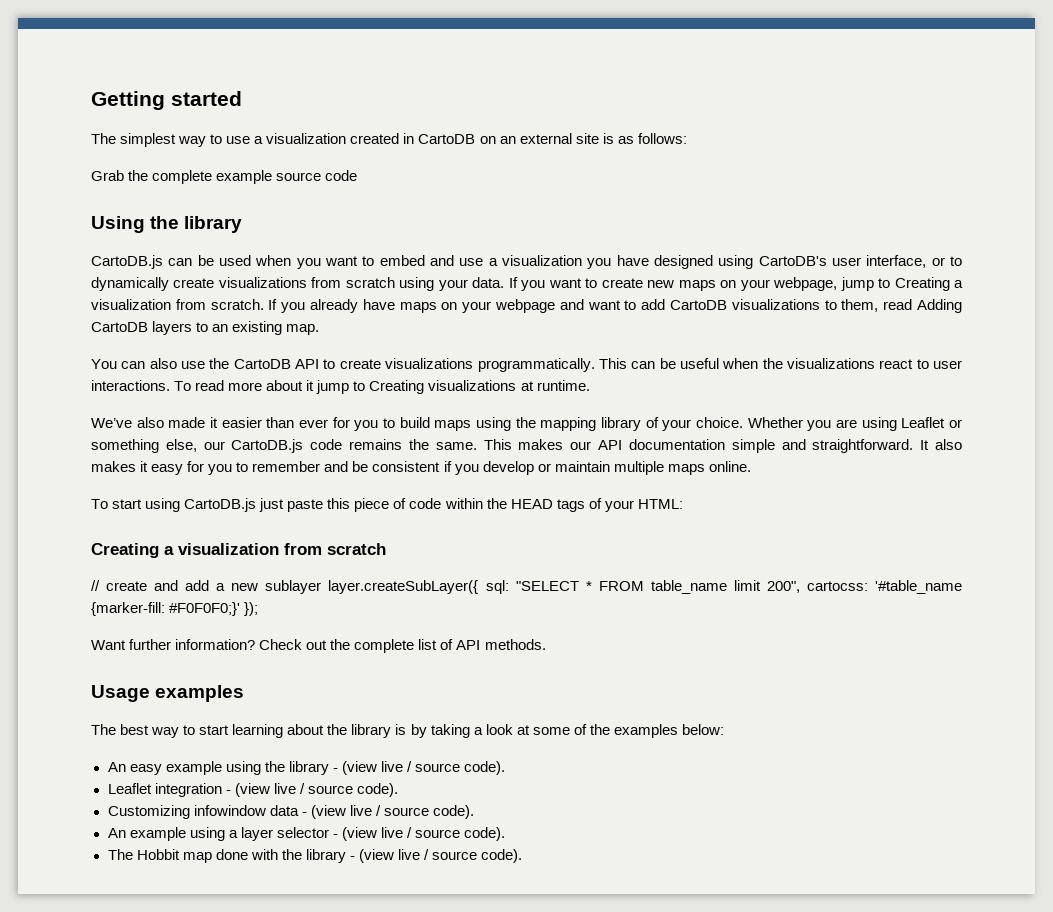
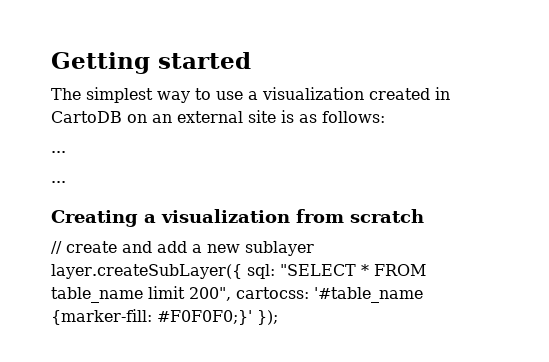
[91,170,358,184] [91,216,243,233] [91,255,963,269] [91,277,964,291] [91,299,962,313] [91,321,320,335] [91,358,963,372] [91,380,590,394] [91,417,962,431] [91,439,963,453] [91,461,751,475] [91,498,683,512] Grab the complete example source code // Using the library // CartoDB.js can be used when you want to embed and use a visualization you have designed using CartoDB's user interface, or to dynamically create visualizations from scratch using your data. If you want to create new maps on your webpage, jump to Creating a visualization from scratch. If you already have maps on your webpage and want to add CartoDB visualizations to them, read Adding CartoDB layers to an existing map. // You can also use the CartoDB API to create visualizations programmatically. This can be useful when the visualizations react to user interactions. To read more about it jump to Creating visualizations at runtime. // We’ve also made it easier than ever for you to build maps using the mapping library of your choice. Whether you are using Leaflet or something else, our CartoDB.js code remains the same. This makes our API documentation simple and straightforward. It also makes it easy for you to remember and be consistent if you develop or maintain multiple maps online. // To start using CartoDB.js just paste this piece of code within the HEAD tags of your HTML: -> [51,151,66,153] [51,181,66,183] ... // ...
[91,639,546,653] [91,685,245,702] [91,724,724,738] [107,761,506,775] [107,783,398,797] [107,805,474,819] [107,827,506,841] [107,849,523,863] // Want further information? Check out the complete list of API methods. // Usage examples // The best way to start learning about the library is by taking a look at some of the examples below: // An easy example using the library - (view live / source code). // Leaflet integration - (view live / source code). // Customizing infowindow data - (view live / source code). // An example using a layer selector - (view live / source code). // The Hobbit map done with the library - (view live / source code). -> (278, 317) none

